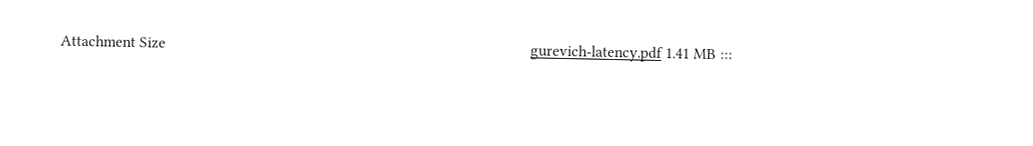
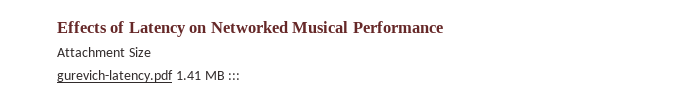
(60, 41) none -> [57,21,443,37] Effects of Latency on Networked Musical Performance //

